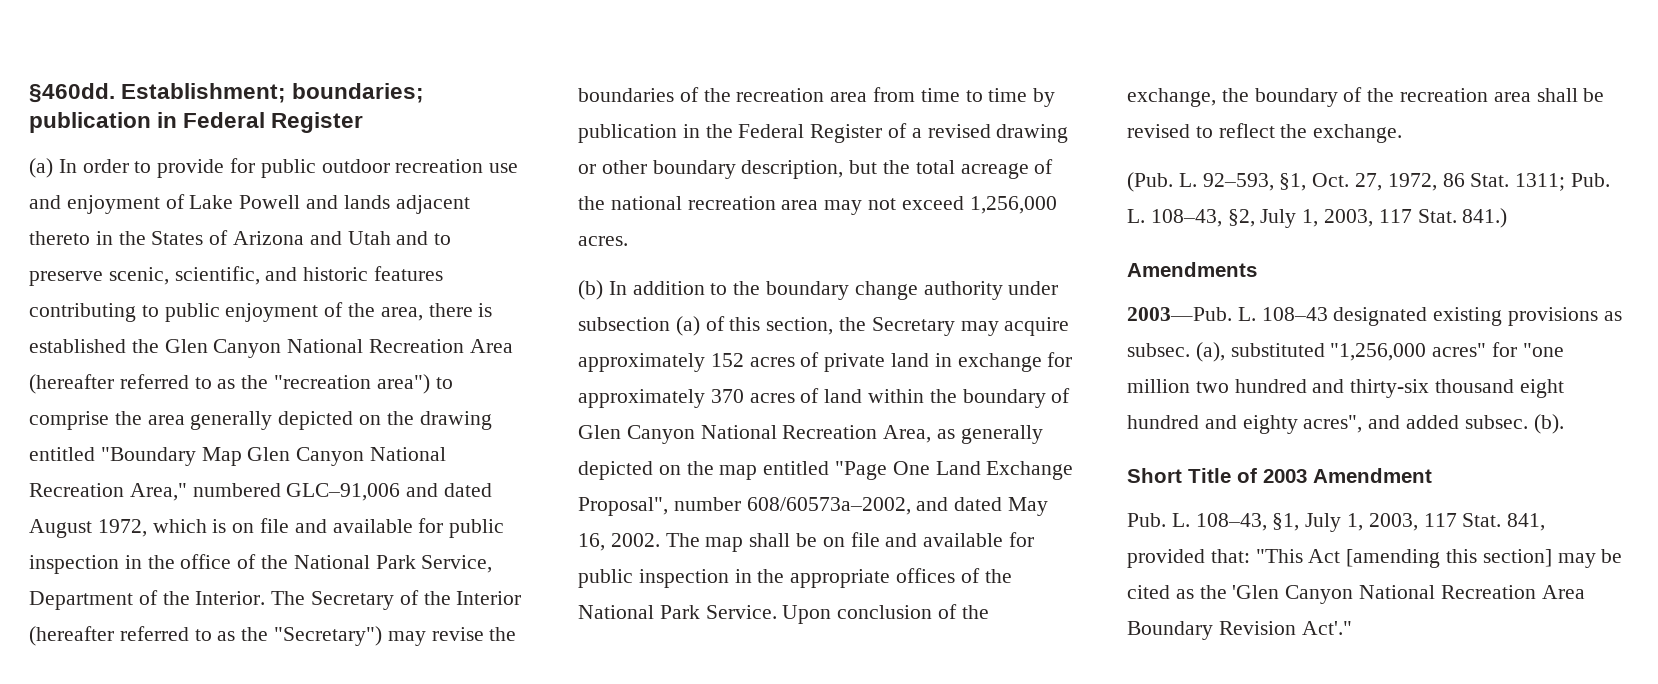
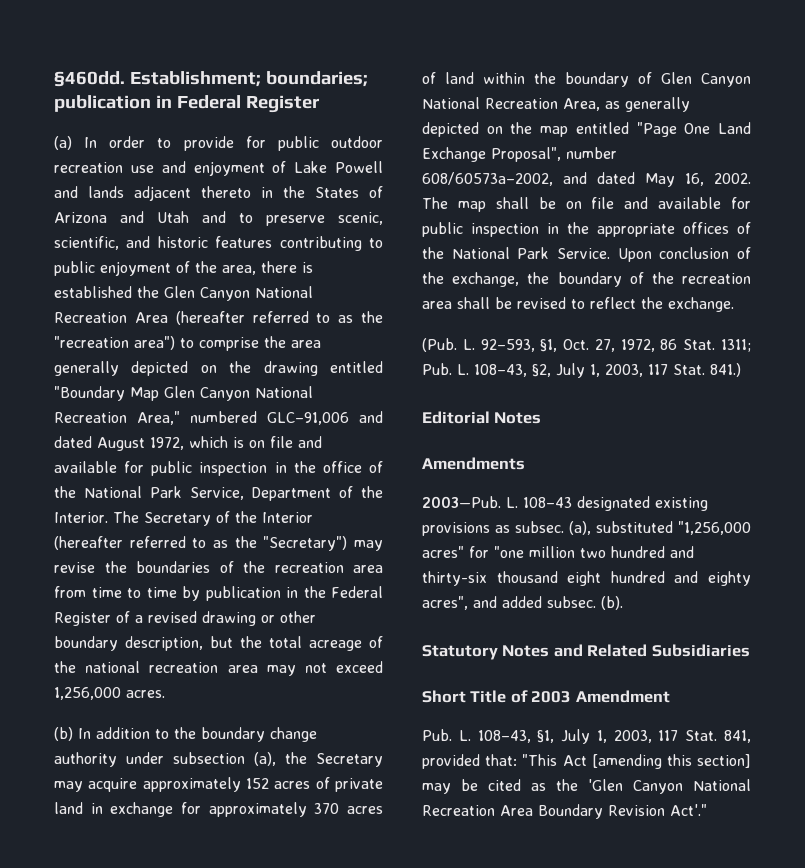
[675,316,834,336] (a) of this section, -> [254,752,276,766] (a),
(1508, 218) none -> [422,411,542,424] // Editorial Notes
(1564, 424) none -> [422,644,750,660] // Statutory Notes and Related Subsidiaries

